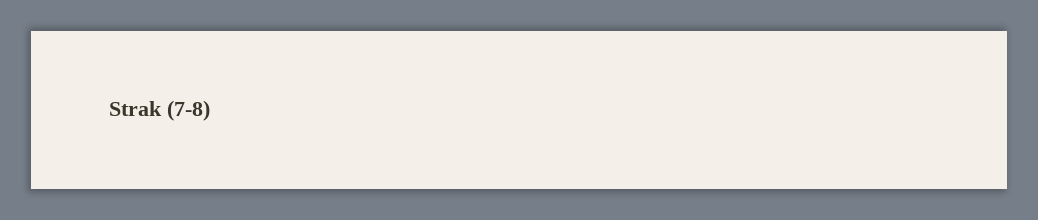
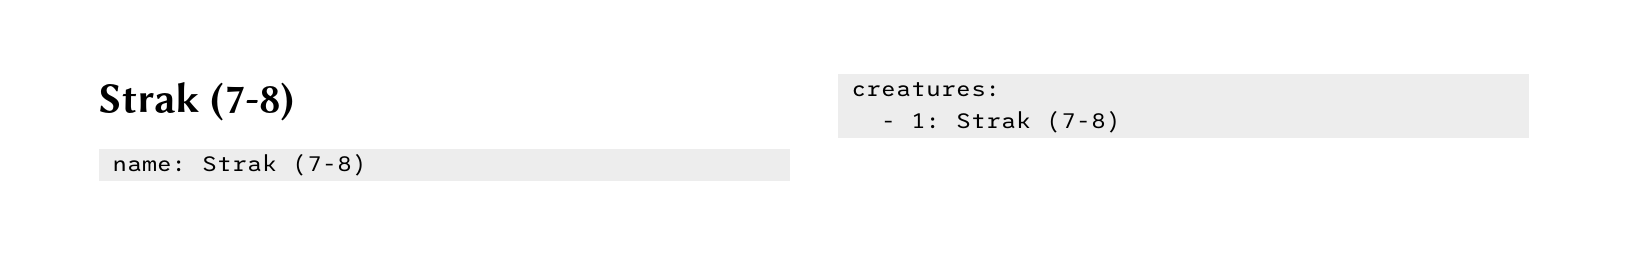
[109,100,210,121] Strak (7-8) -> [99,82,295,121] [111,153,367,176] [850,82,1001,97] [880,110,1121,133] Strak (7-8) // name: Strak (7-8) // creatures: // - 1: Strak (7-8)

